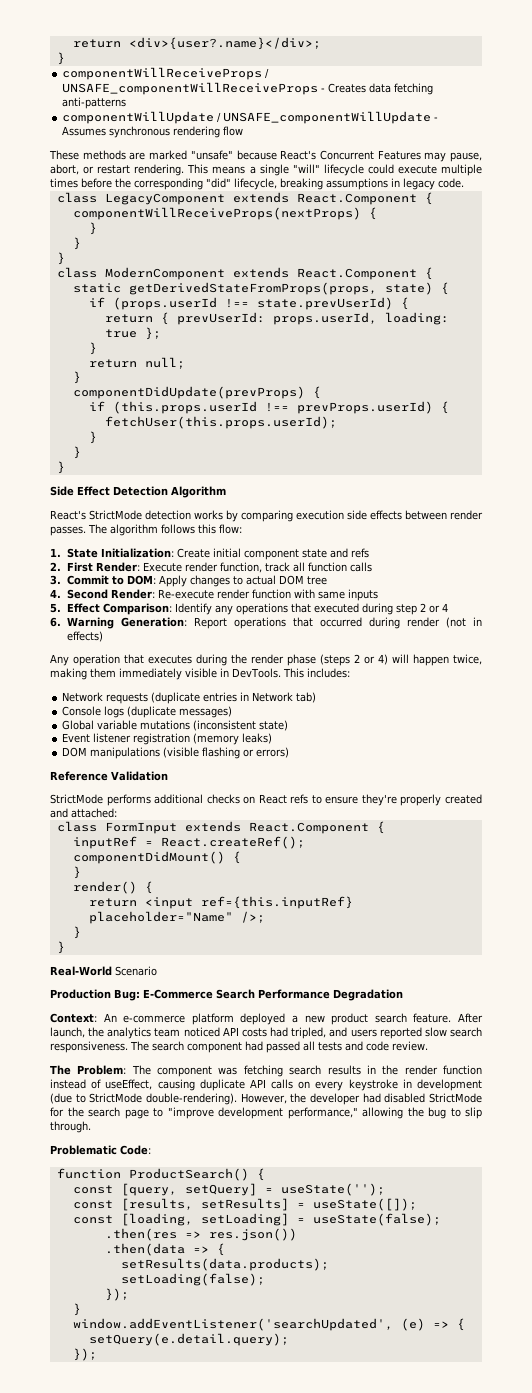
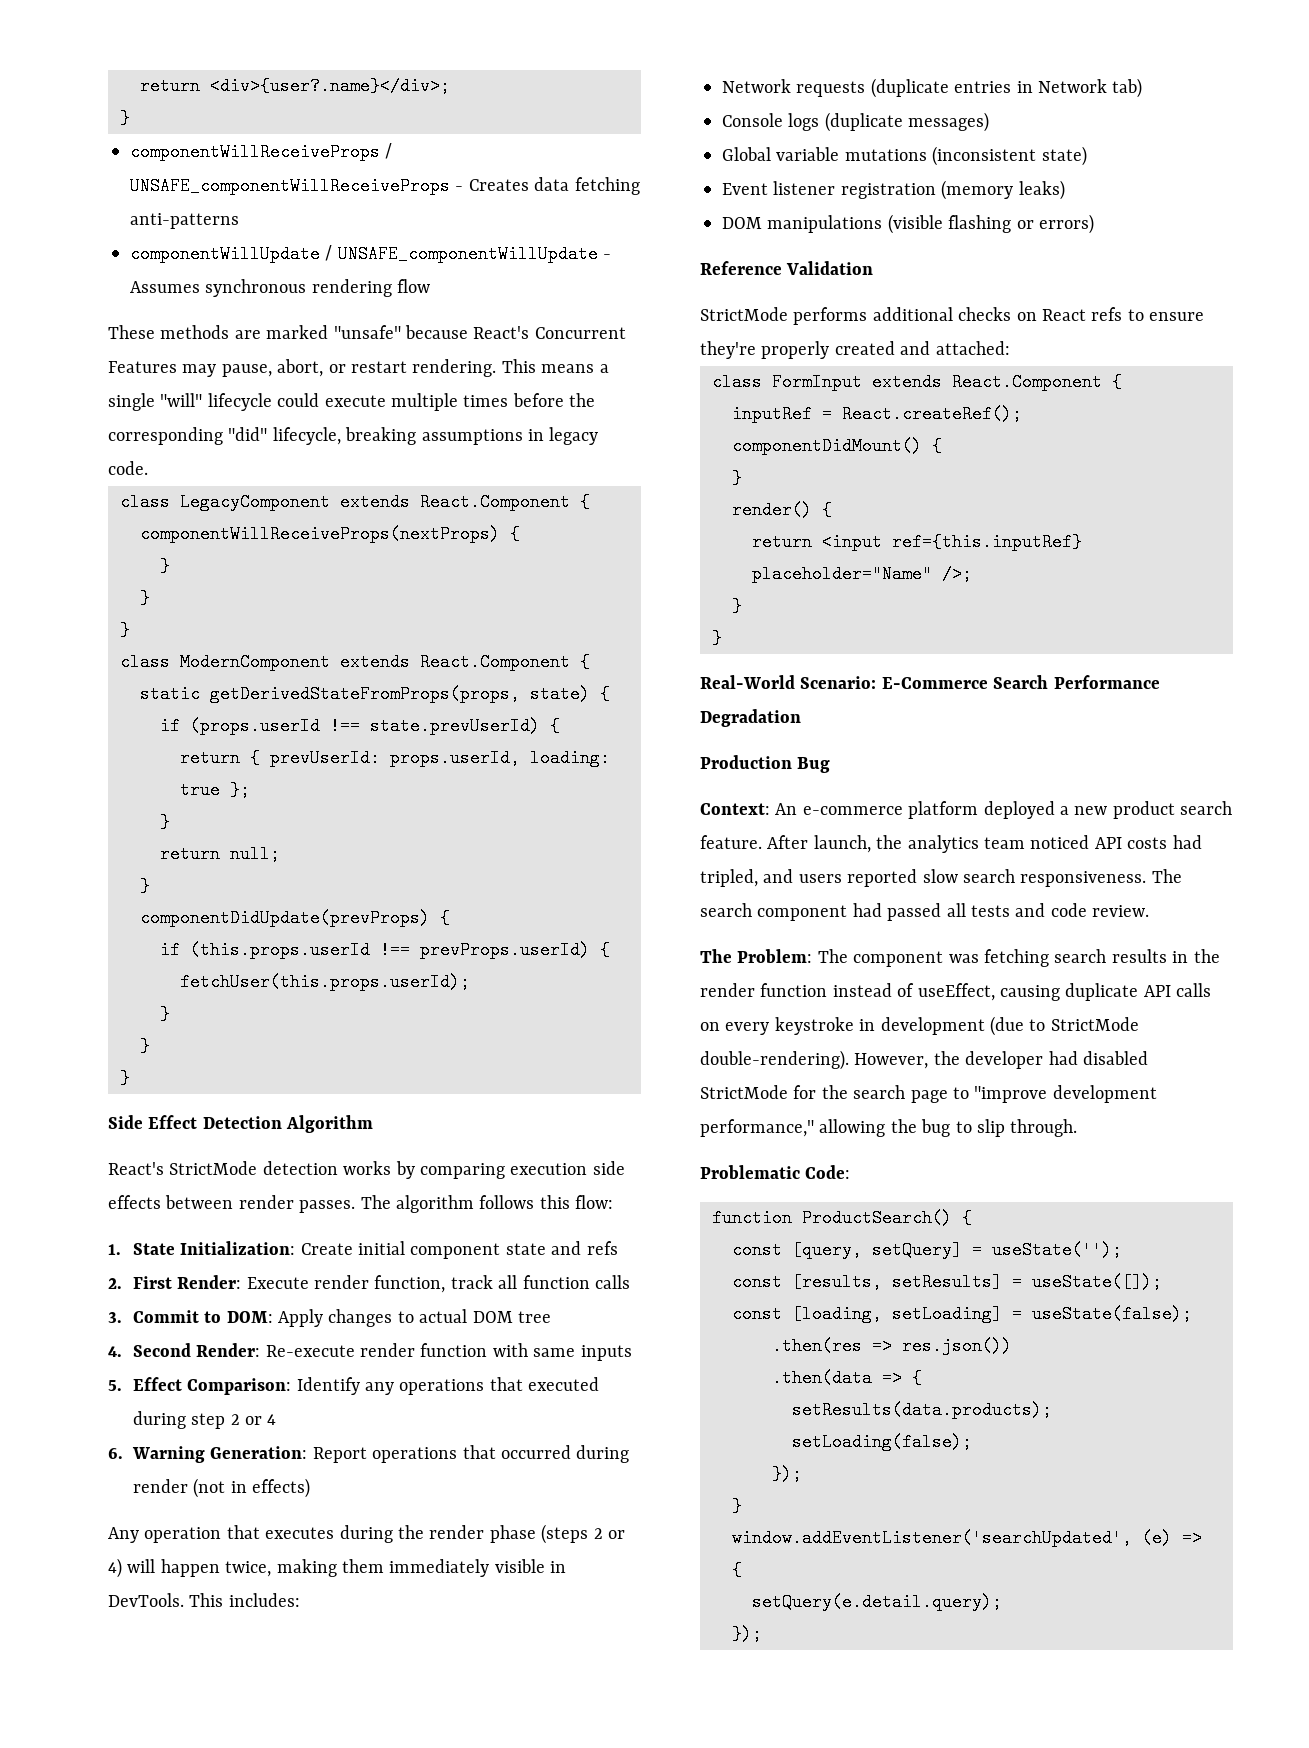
[115,966,157,976] [50,989,140,1001] Scenario // Production Bug: -> [800,676,877,689] Scenario:
(403, 995) none -> [700,755,831,773] // Production Bug

